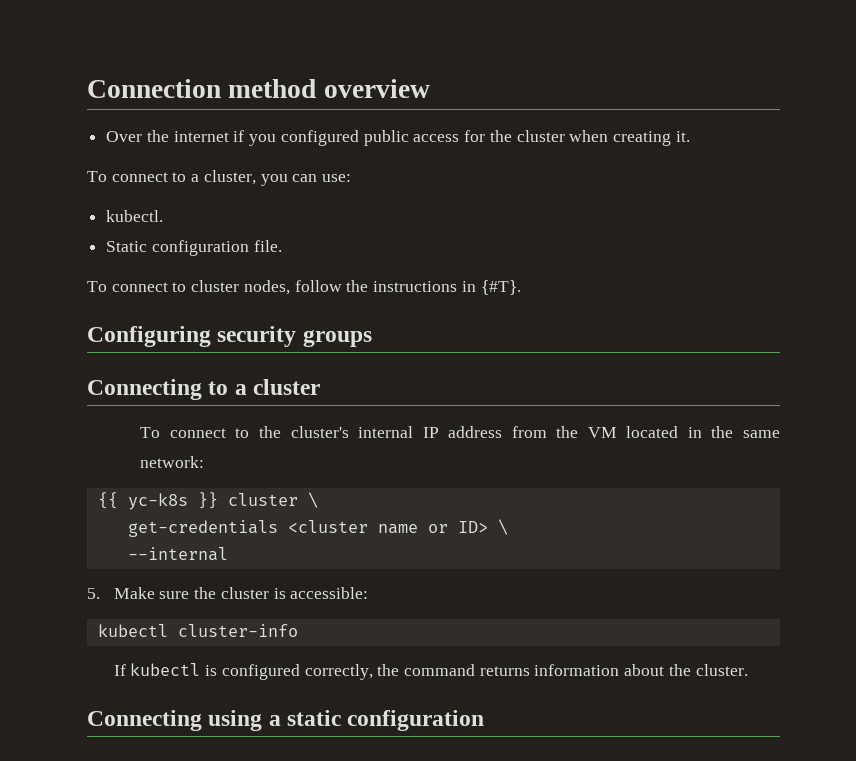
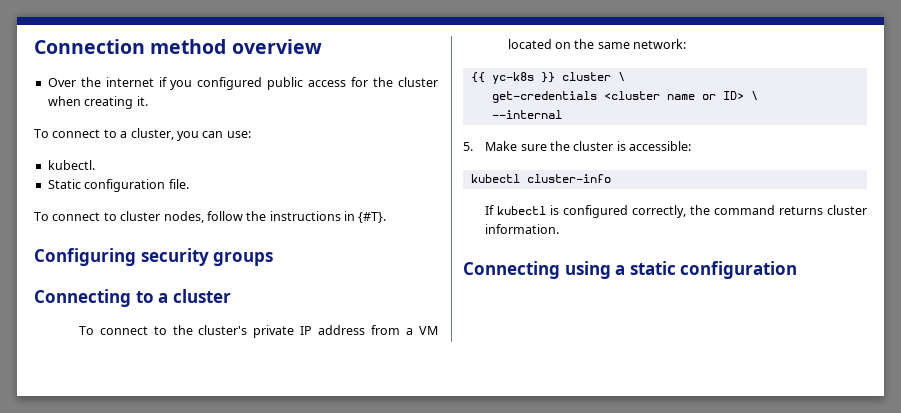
[358,426,414,438] internal -> [253,325,295,338] private
[556,426,579,438] the -> [406,328,414,335] a
[687,427,702,438] in -> [555,42,572,49] on
[534,664,748,676] information about the cluster. -> [827,205,867,215] [485,224,560,234] cluster information.

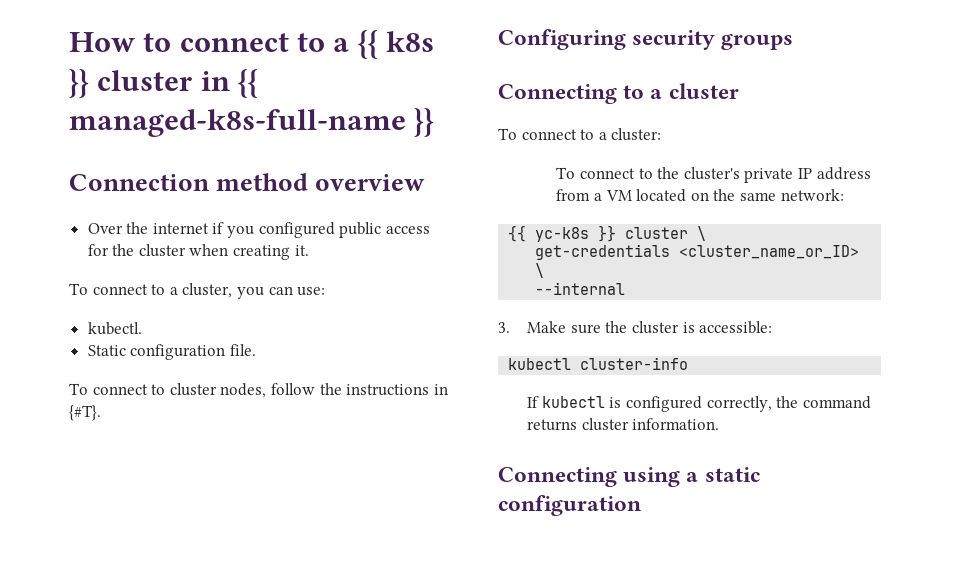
(34, 46) none -> [69,30,435,59] [69,69,259,98] [69,108,435,137] How to connect to a {{ k8s }} cluster in {{ managed-k8s-full-name }} //
(231, 296) none -> [498,128,662,141] // To connect to a cluster:
[603,91,744,100] <cluster name or ID> -> [679,245,860,259] <cluster_name_or_ID>
[463,142,473,151] 5. -> [498,322,510,333] 3.

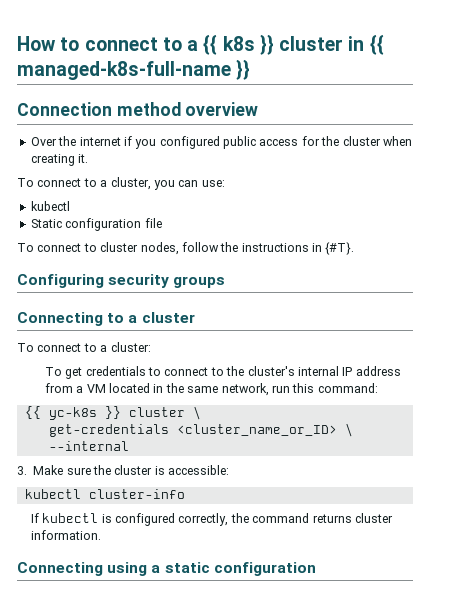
[87,322,142,335] kubectl. -> [30,201,70,211] kubectl
[229,344,256,356] file. -> [144,218,162,228] file
(576, 173) none -> [65,366,162,379] get credentials to
[744,168,794,183] private -> [297,366,339,376] internal
[690,192,709,201] on -> [153,384,164,393] in
[780,189,844,201] network: -> [221,383,378,396] network, run this command:

